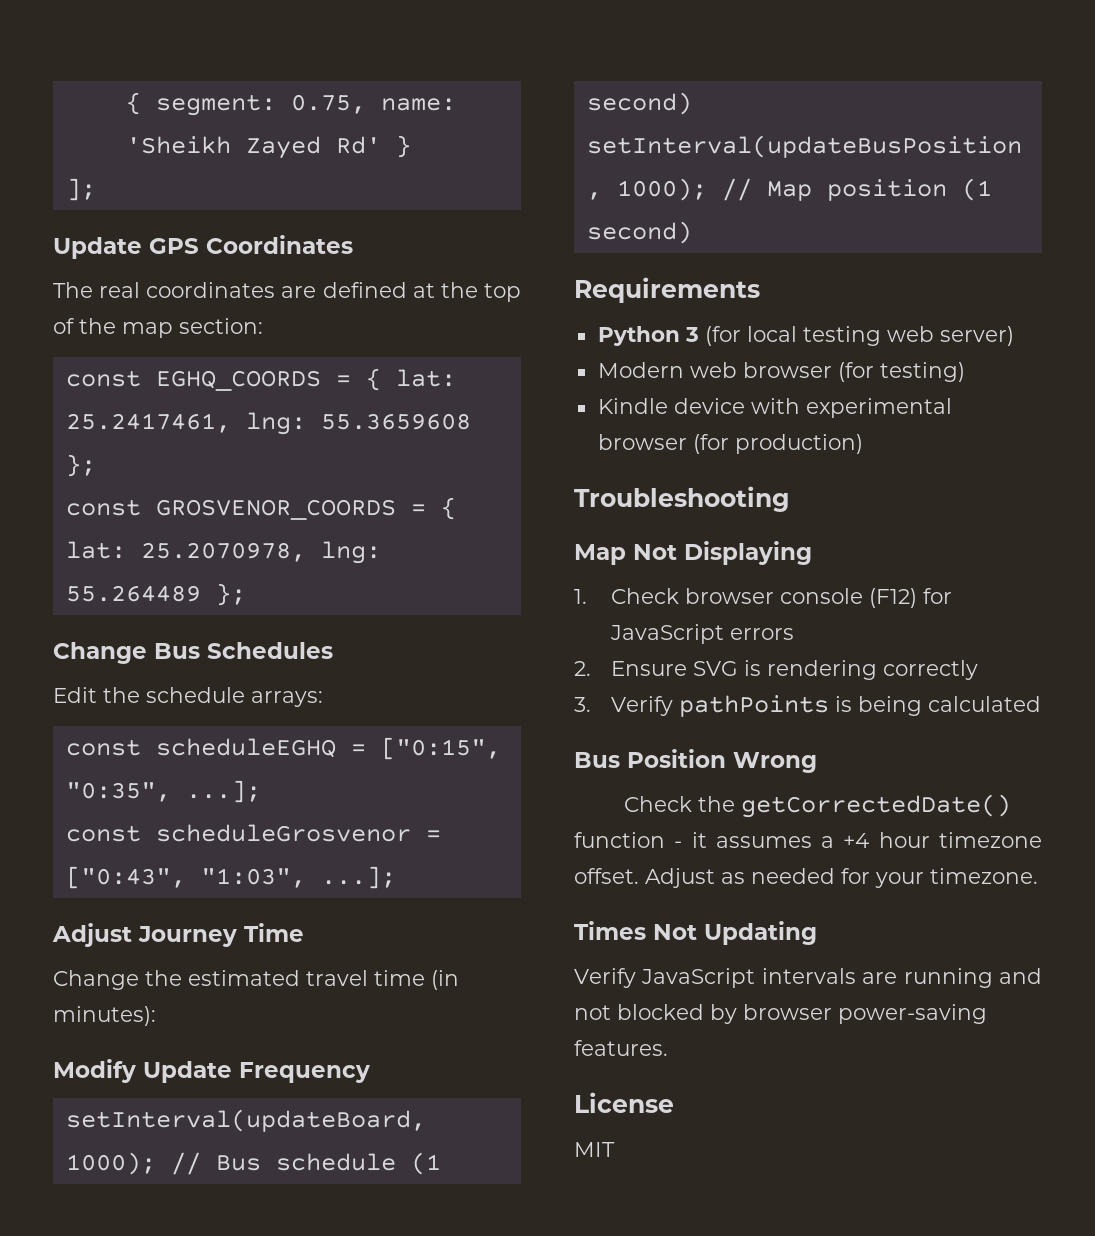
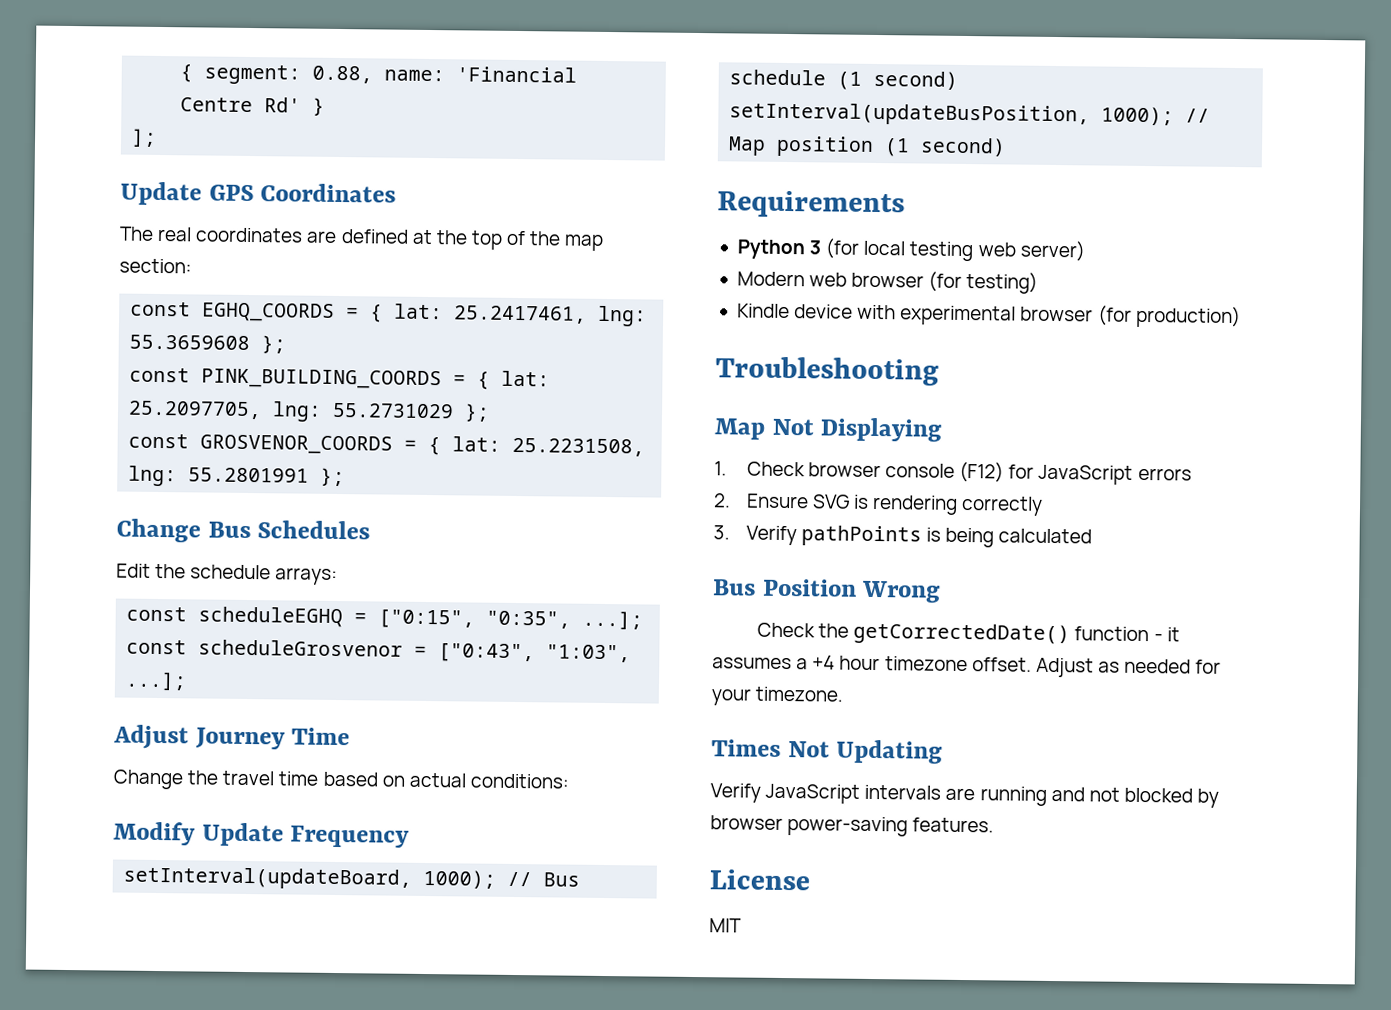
[290,94,456,114] [125,136,321,159] 0.75, name: 'Sheikh Zayed -> [312,65,578,84] [180,97,254,113] 0.88, name: 'Financial Centre
(96, 465) none -> [129,367,551,390] [128,400,491,422] // const PINK_BUILDING_COORDS = { lat: 25.2097705, lng: 55.2731029 };
[140,541,381,564] [65,585,201,602] 25.2070978, lng: 55.264489 -> [512,437,646,457] [128,465,310,487] 25.2231508, lng: 55.2801991
[188,970,300,986] estimated -> (220, 777) none
[431,970,459,990] [53,1006,156,1026] (in minutes): -> [322,771,569,789] based on actual conditions:

